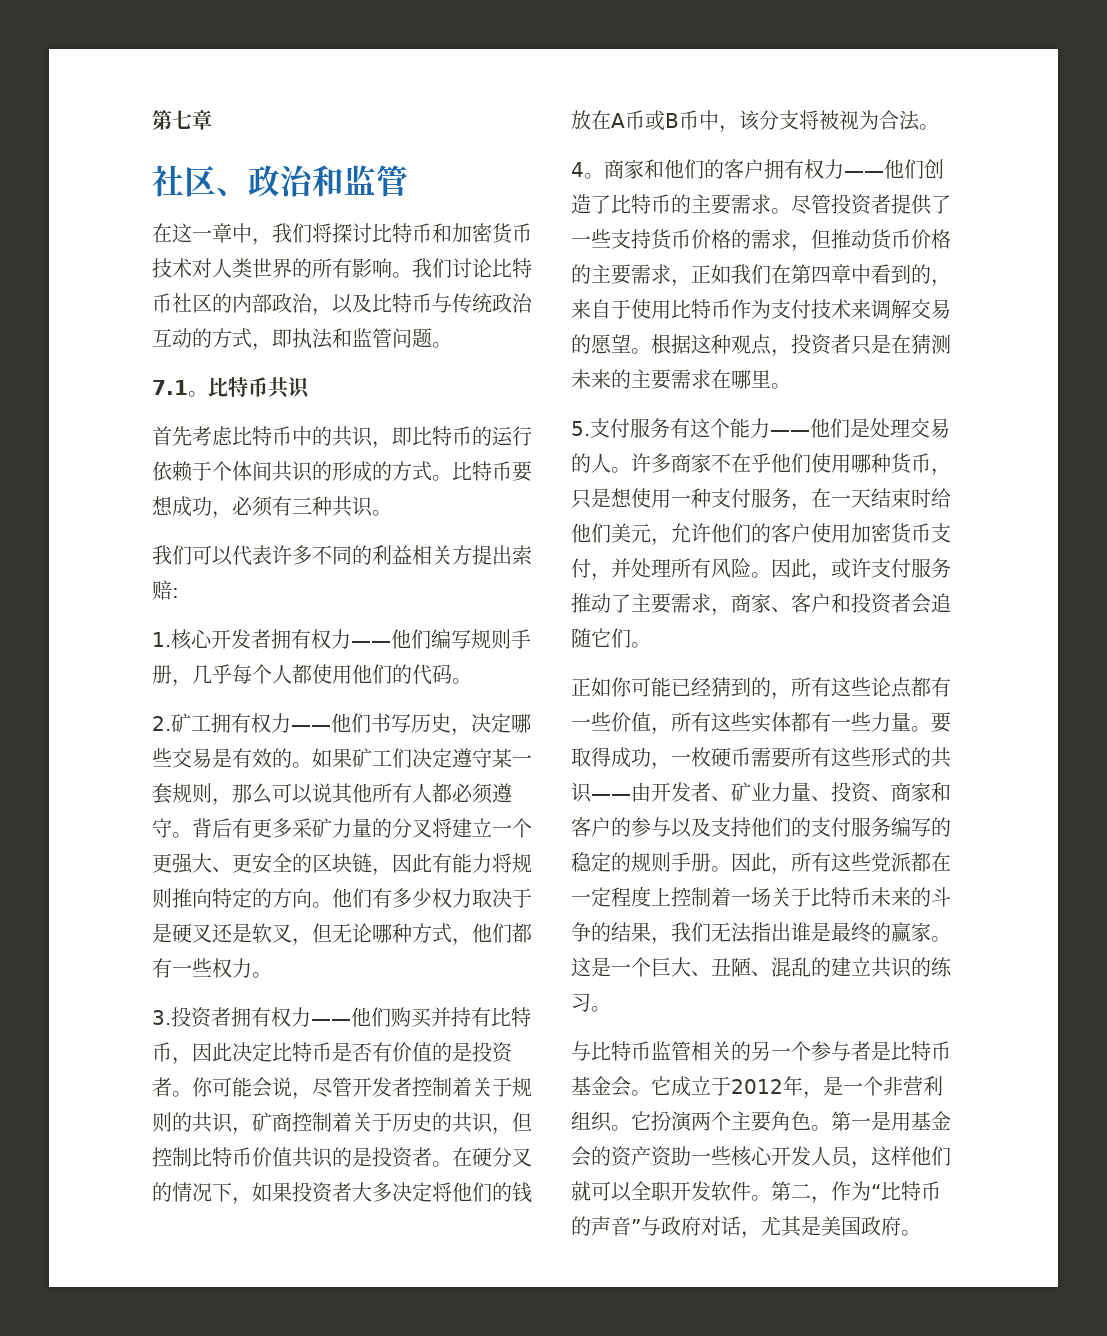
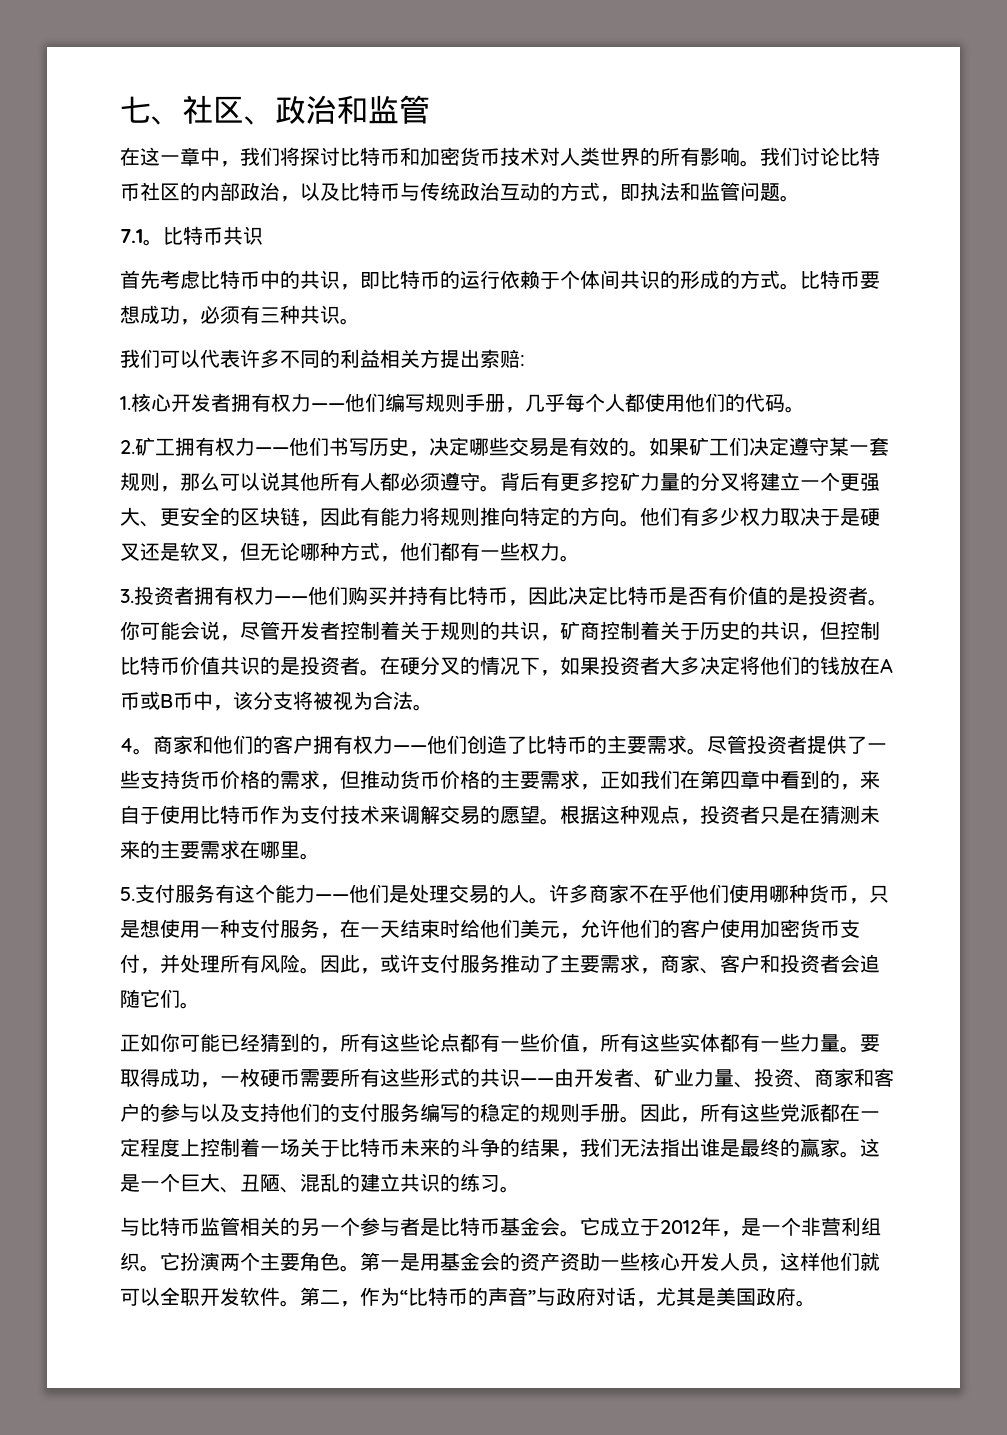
[152,110,212,130] 第七章 // -> [120,96,182,125] 七、
[292,818,312,838] 采 -> [600,472,620,491] 挖

